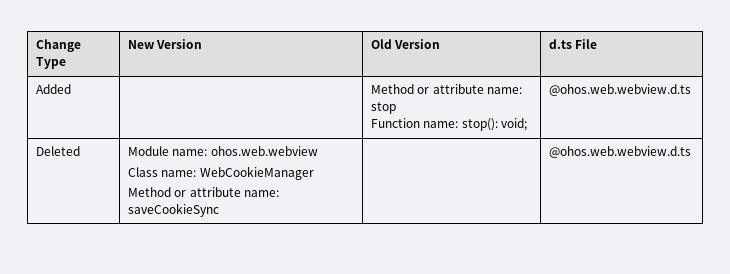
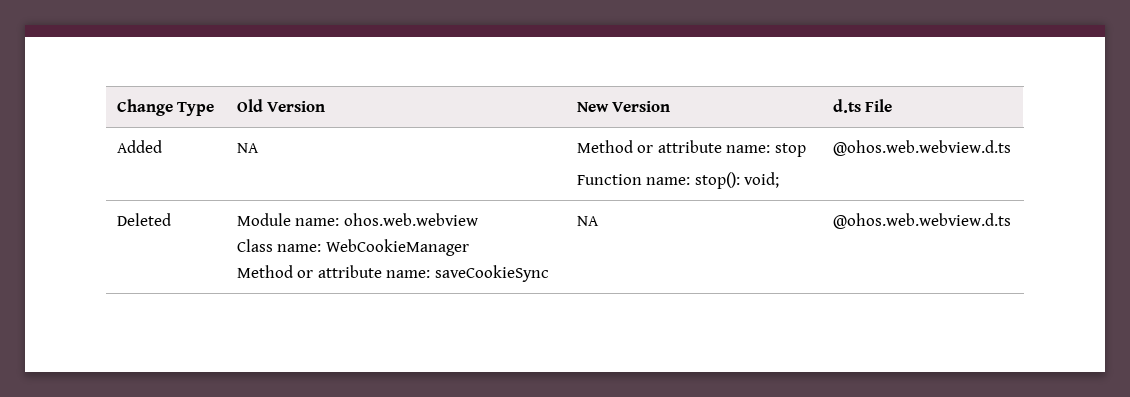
[128,39,203,49] [371,39,393,49] New Version | Old -> [236,99,326,112] [576,102,609,112] Old Version | New
(72, 89) none -> [236,143,259,153] NA
(220, 210) none -> [576,216,599,226] NA

